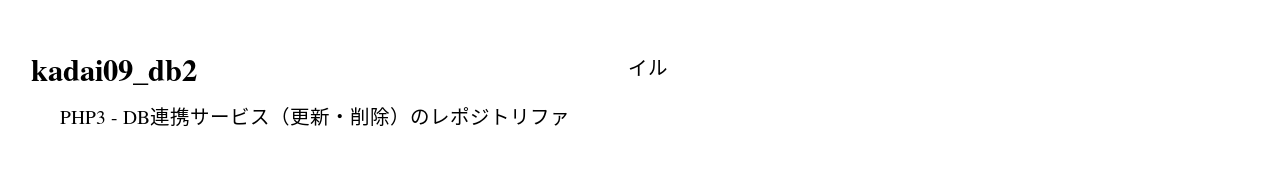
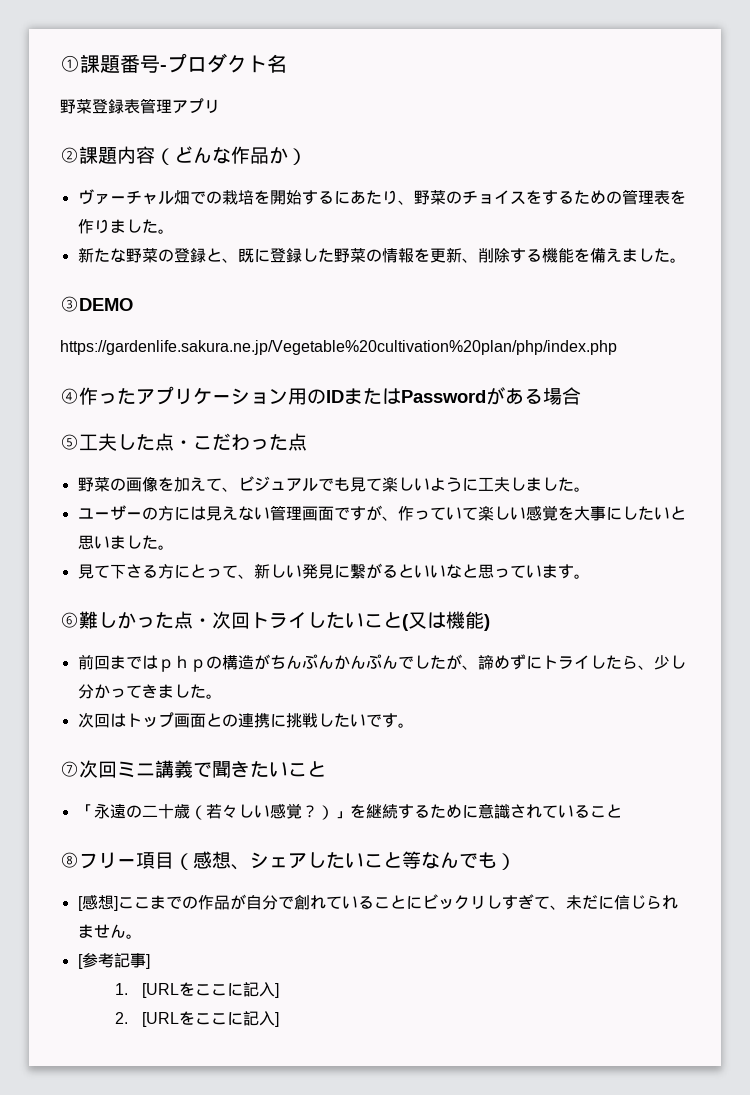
[31,60,197,85] [59,107,571,127] [628,60,668,76] kadai09_db2 // PHP3 - DB連携サービス（更新・削除）のレポジトリファイル -> [60,53,287,73] [60,98,220,114] [60,146,307,165] [77,189,686,205] [77,219,174,234] [77,247,686,263] [60,296,133,312] [60,340,617,355] [60,386,581,405] [60,433,307,451] [77,476,590,492] [77,505,686,521] [77,535,174,550] [77,563,590,579] [60,611,490,631] [77,654,686,672] [77,684,222,699] [77,712,414,728] [60,760,326,778] [77,803,622,820] [60,851,516,870] [77,894,678,911] [77,924,142,939] [77,953,150,969] [114,982,280,998] [114,1011,280,1027] ①課題番号-プロダクト名 // 野菜登録表管理アプリ // ②課題内容（どんな作品か） // ヴァーチャル畑での栽培を開始するにあたり、野菜のチョイスをするための管理表を作りました。 // 新たな野菜の登録と、既に登録した野菜の情報を更新、削除する機能を備えました。 // ③DEMO // https://gardenlife.sakura.ne.jp/Vegetable%20cultivation%20plan/php/index.php // ④作ったアプリケーション用のIDまたはPasswordがある場合 // ⑤工夫した点・こだわった点 // 野菜の画像を加えて、ビジュアルでも見て楽しいように工夫しました。 // ユーザーの方には見えない管理画面ですが、作っていて楽しい感覚を大事にしたいと思いました。 // 見て下さる方にとって、新しい発見に繋がるといいなと思っています。 // ⑥難しかった点・次回トライしたいこと(又は機能) // 前回まではｐｈｐの構造がちんぷんかんぷんでしたが、諦めずにトライしたら、少し分かってきました。 // 次回はトップ画面との連携に挑戦したいです。 // ⑦次回ミニ講義で聞きたいこと // 「永遠の二十歳（若々しい感覚？）」を継続するために意識されていること // ⑧フリー項目（感想、シェアしたいこと等なんでも） // [感想]ここまでの作品が自分で創れていることにビックリしすぎて、未だに信じられません。 // [参考記事] // 1. [URLをここに記入] // 2. [URLをここに記入]

